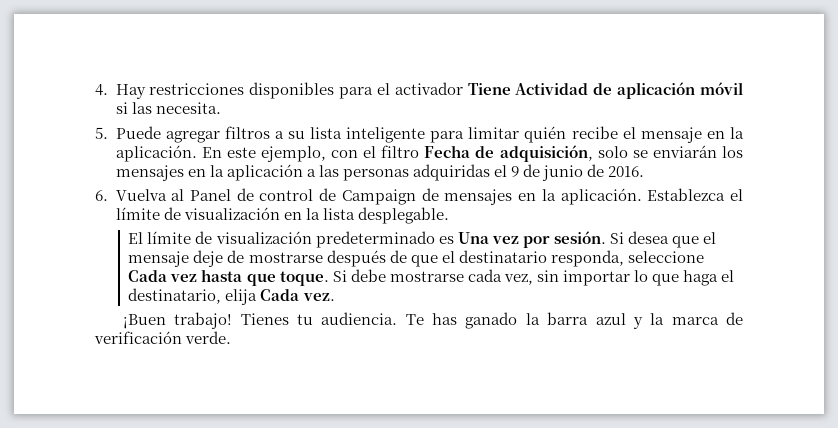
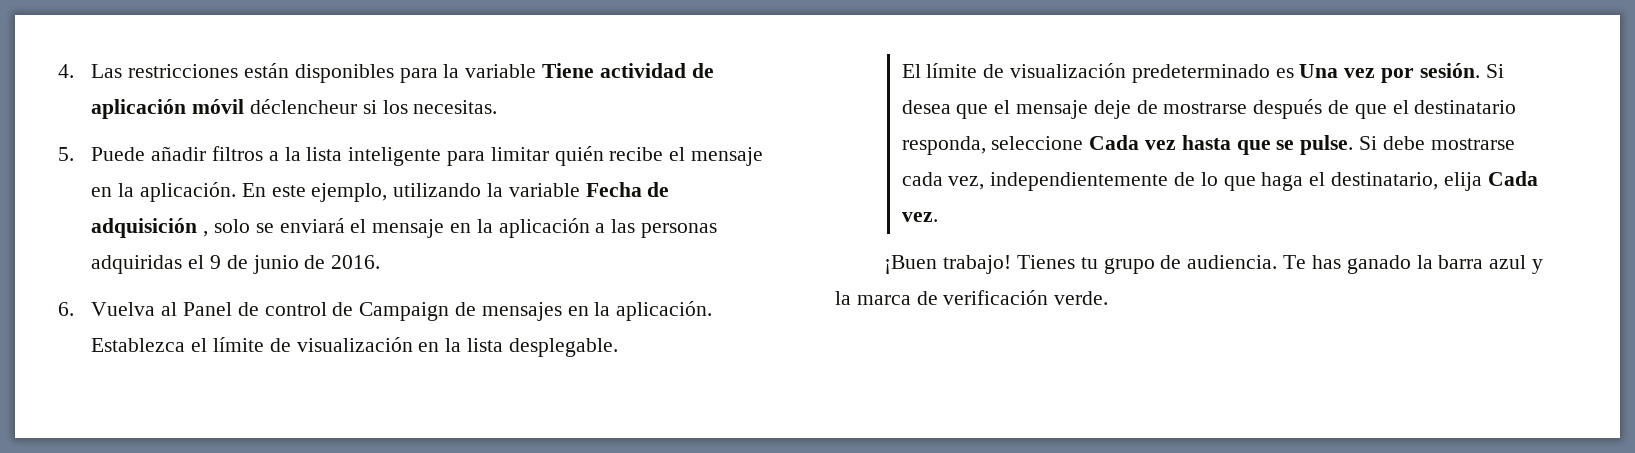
[115,82,744,99] [115,102,221,114] Hay restricciones disponibles para el activador Tiene Actividad de aplicación móvil si las necesita. -> [91,63,714,83] [91,99,498,119] Las restricciones están disponibles para la variable Tiene actividad de aplicación móvil déclencheur si los necesitas.
[165,131,220,143] agregar -> [151,146,207,161] añadir
[287,131,305,139] su -> [284,147,301,161] la
[330,145,744,162] [115,165,184,181] con el filtro Fecha de adquisición, solo se enviarán los mensajes -> [393,182,670,197] [91,218,445,238] utilizando la variable Fecha de adquisición , solo se enviará el mensaje
[279,271,329,286] toque. -> [1276,135,1354,155] se pulse.
[536,270,630,286] sin importar -> [990,172,1196,191] independientemente de
(313, 319) none -> [1103,255,1182,274] grupo de

